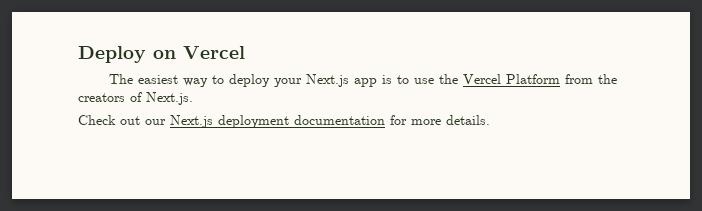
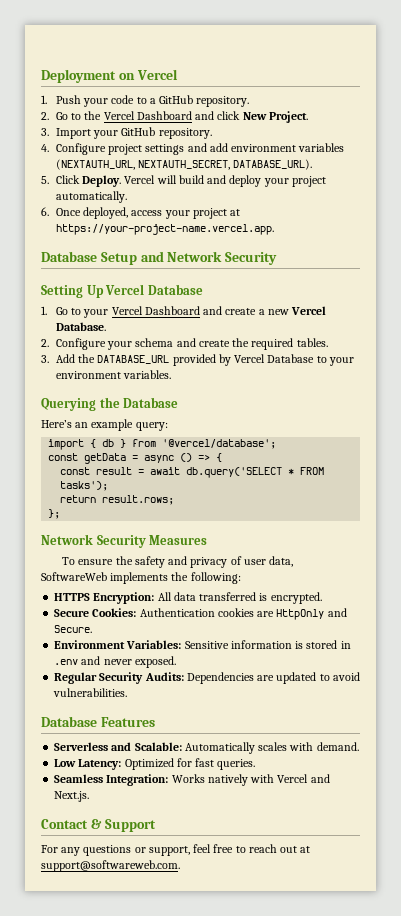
[78,46,146,63] Deploy -> [41,69,116,83] Deployment
[109,74,618,87] [78,92,193,105] [78,115,490,128] The easiest way to deploy your Next.js app is to use the Vercel Platform from the creators of Next.js. // Check out our Next.js deployment documentation for more details. -> [41,95,250,107] [41,111,308,123] [41,127,212,139] [41,143,345,155] [55,159,313,170] [41,175,326,187] [55,191,127,203] [41,207,241,219] [55,224,274,235] [41,251,278,265] [41,284,203,298] [41,306,326,318] [55,322,106,331] [41,338,328,350] [41,354,354,366] [55,370,172,379] [41,397,179,411] [41,419,168,431] [48,439,277,450] [48,453,223,464] [60,467,325,478] [60,481,109,491] [60,495,175,505] [48,509,61,519] [41,534,208,548] [62,556,294,568] [41,572,241,584] [54,592,322,604] [54,608,347,620] [54,625,93,633] [54,640,351,649] [54,656,176,668] [54,672,360,684] [53,688,128,697] [41,716,155,727] [54,742,359,754] [54,758,256,770] [54,774,330,786] [54,791,90,802] [41,819,156,832] [41,844,311,856] [41,860,180,872] 1. Push your code to a GitHub repository. // 2. Go to the Vercel Dashboard and click New Project. // 3. Import your GitHub repository. // 4. Configure project settings and add environment variables (NEXTAUTH_URL, NEXTAUTH_SECRET, DATABASE_URL). // 5. Click Deploy. Vercel will build and deploy your project automatically. // 6. Once deployed, access your project at https://your-project-name.vercel.app. // Database Setup and Network Security // Setting Up Vercel Database // 1. Go to your Vercel Dashboard and create a new Vercel Database. // 2. Configure your schema and create the required tables. // 3. Add the DATABASE_URL provided by Vercel Database to your environment variables. // Querying the Database // Here’s an example query: // import { db } from '@vercel/database'; // const getData = async () => { // const result = await db.query('SELECT * FROM tasks'); // return result.rows; // }; // Network Security Measures // To ensure the safety and privacy of user data, SoftwareWeb implements the following: // HTTPS Encryption: All data transferred is encrypted. // Secure Cookies: Authentication cookies are HttpOnly and Secure. // Environment Variables: Sensitive information is stored in .env and never exposed. // Regular Security Audits: Dependencies are updated to avoid vulnerabilities. // Database Features // Serverless and Scalable: Automatically scales with demand. // Low Latency: Optimized for fast queries. // Seamless Integration: Works natively with Vercel and Next.js. // Contact & Support // For any questions or support, feel free to reach out at support@softwareweb.com.

